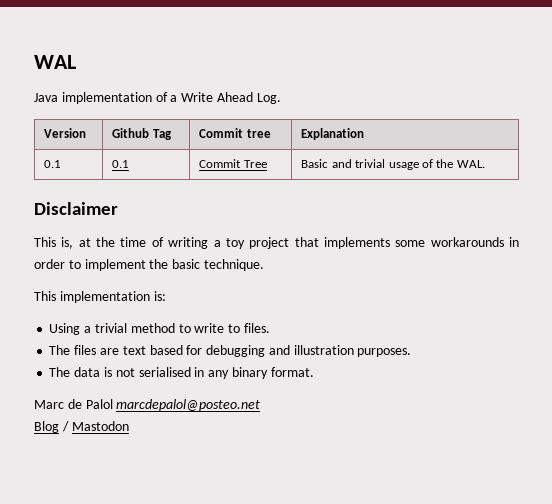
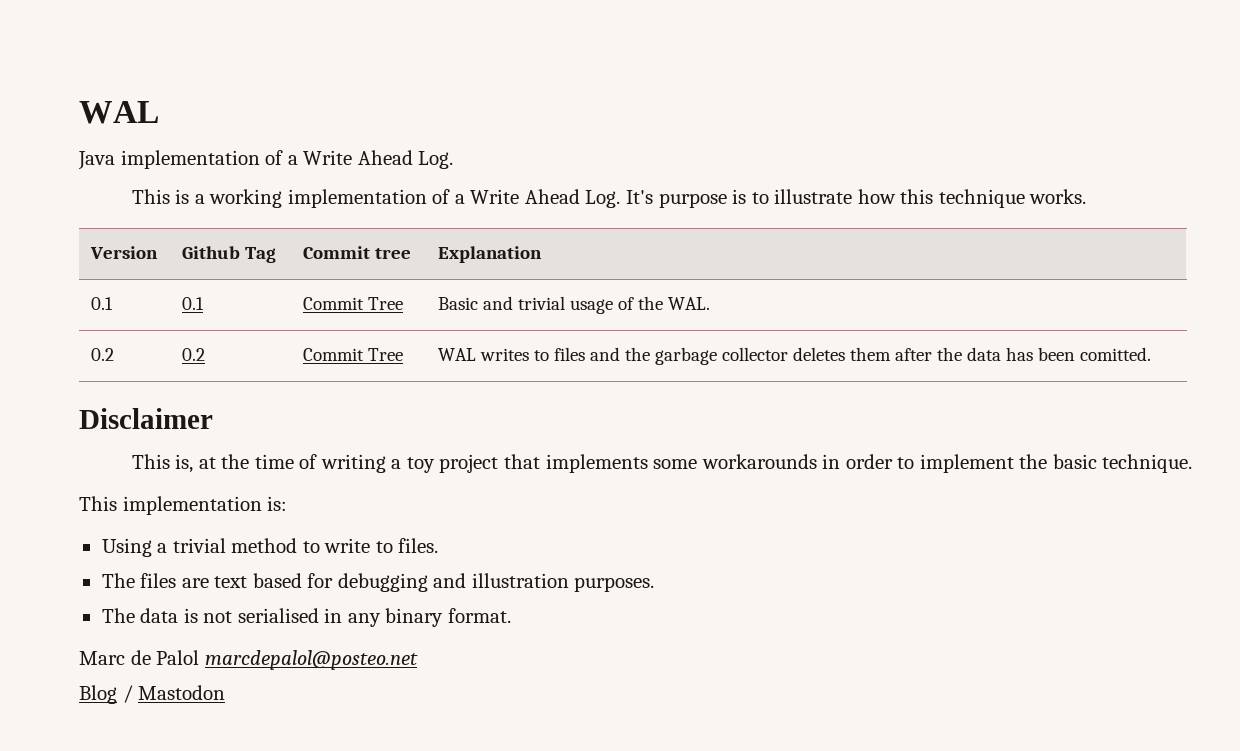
(281, 98) none -> [131,189,1087,208] // This is a working implementation of a Write Ahead Log. It's purpose is to illustrate how this technique works.
(485, 164) none -> [91,348,115,361] [182,348,206,361] [303,348,404,361] [438,347,1152,365] // 0.2 | 0.2 | Commit Tree | WAL writes to files and the garbage collector deletes them after the data has been comitted.

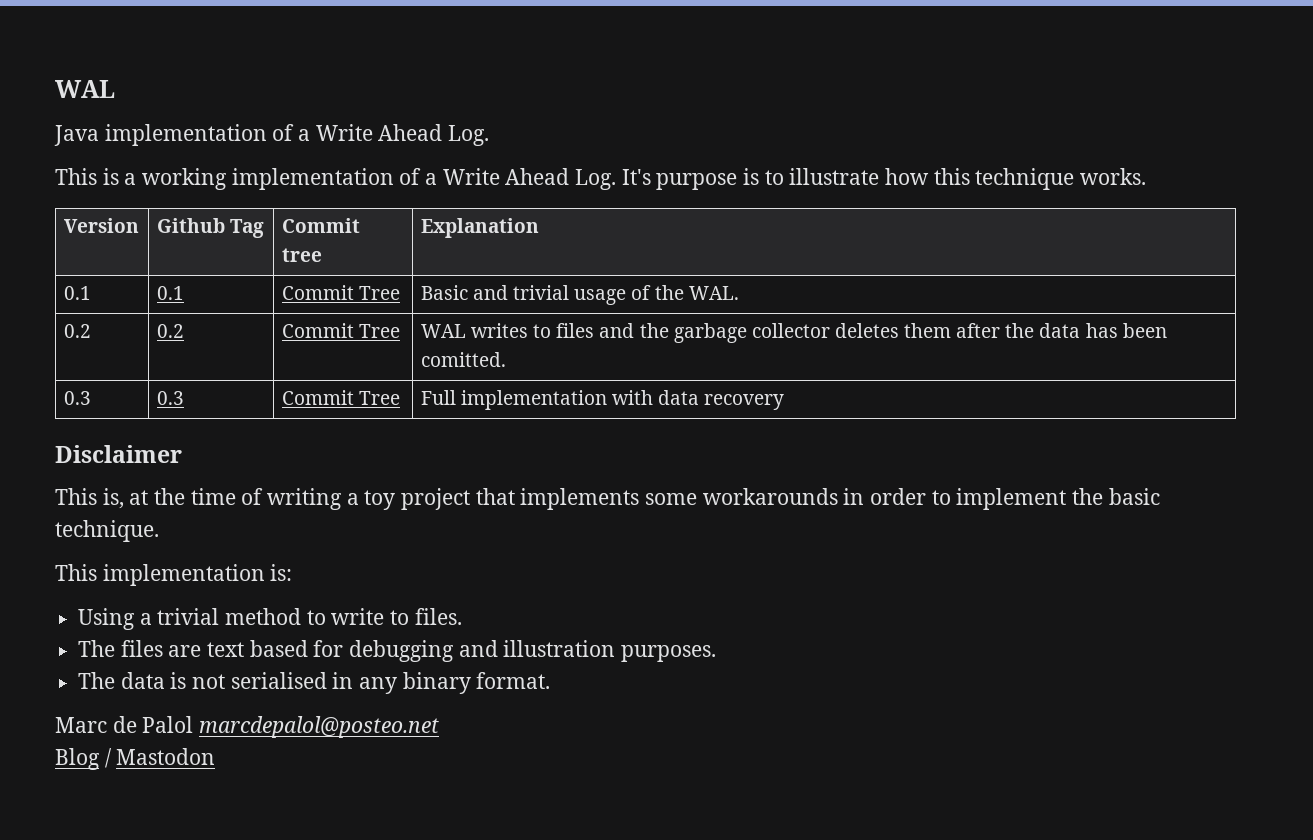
(1152, 354) none -> [63,391,91,405] [156,391,184,405] [281,390,401,405] [420,390,785,410] // 0.3 | 0.3 | Commit Tree | Full implementation with data recovery

